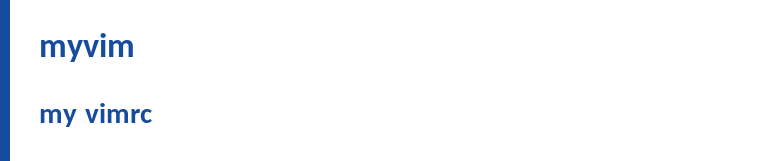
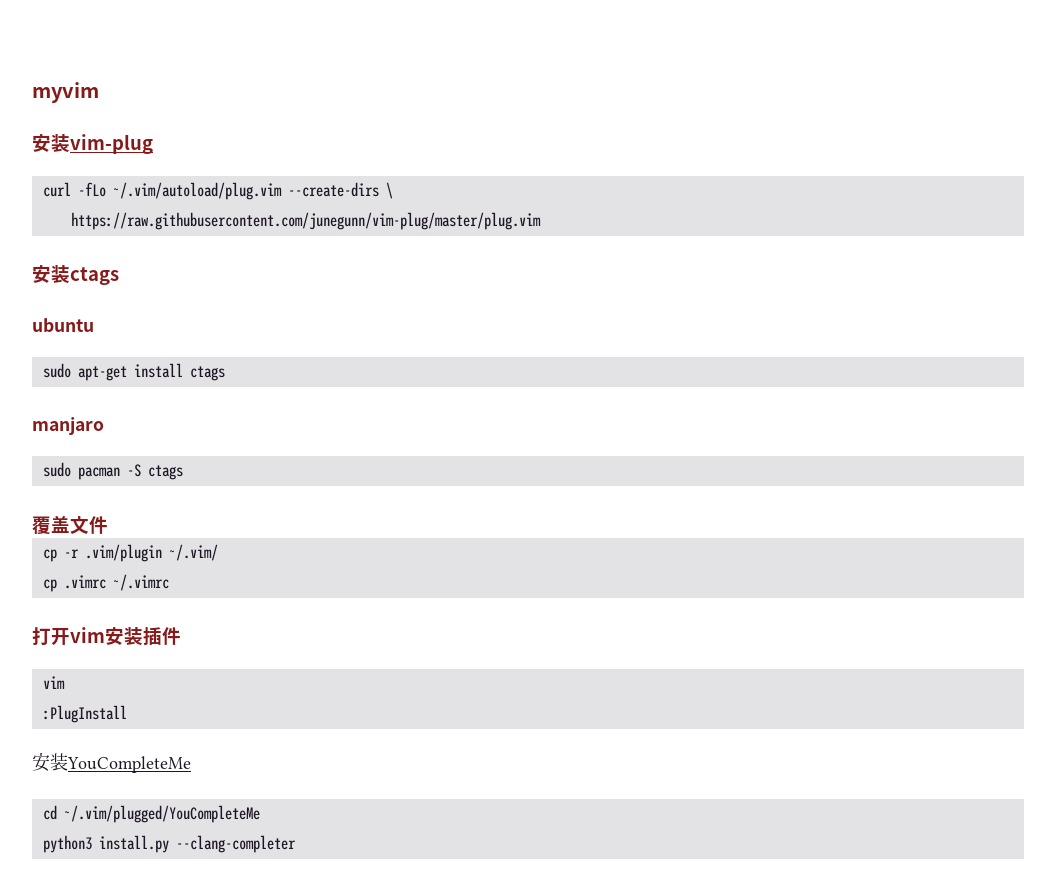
[39,103,152,127] my vimrc -> [32,134,153,154] [42,182,393,200] [70,212,541,230] [32,265,119,285] [32,318,94,332] [42,363,225,381] [32,417,104,435] [42,462,183,480] [32,515,108,534] [42,544,218,562] [42,574,169,592] [32,627,181,646] [42,676,65,689] [42,705,127,723] [32,752,191,773] [42,805,260,823] [42,835,296,853] 安装vim-plug // curl -fLo ~/.vim/autoload/plug.vim --create-dirs \ // https://raw.githubusercontent.com/junegunn/vim-plug/master/plug.vim // 安装ctags // ubuntu // sudo apt-get install ctags // manjaro // sudo pacman -S ctags // 覆盖文件 // cp -r .vim/plugin ~/.vim/ // cp .vimrc ~/.vimrc // 打开vim安装插件 // vim // :PlugInstall // 安装YouCompleteMe // cd ~/.vim/plugged/YouCompleteMe // python3 install.py --clang-completer

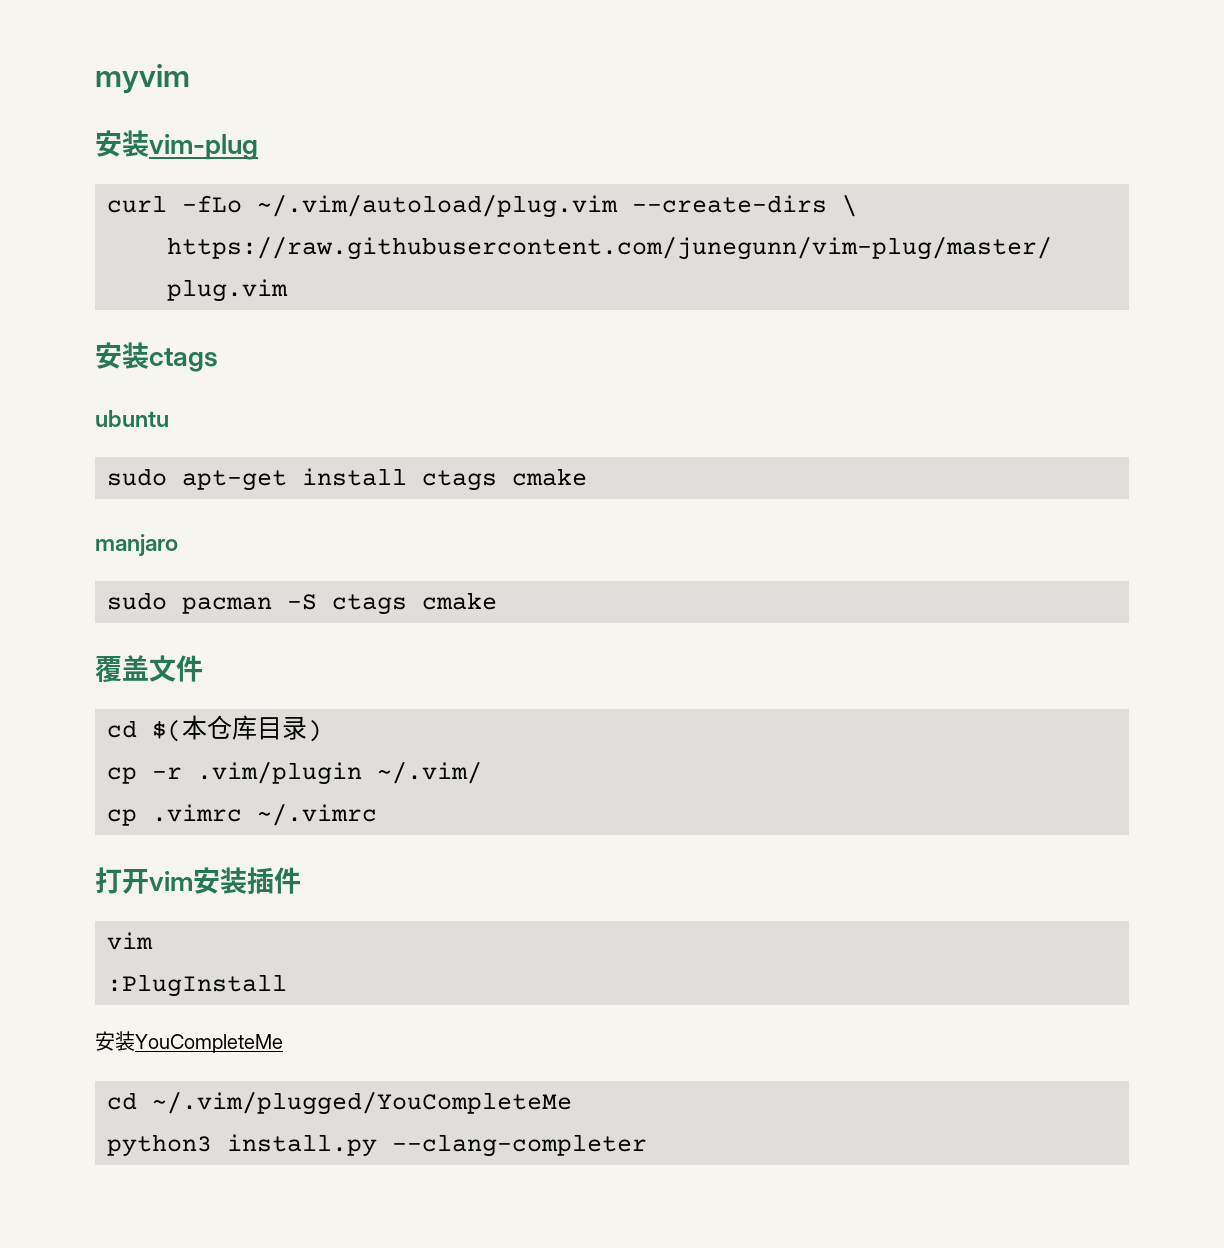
(225, 373) none -> [512,468,587,486] cmake
(183, 472) none -> [422,592,497,610] cmake
(108, 525) none -> [107,715,322,742] // cd $(本仓库目录)

